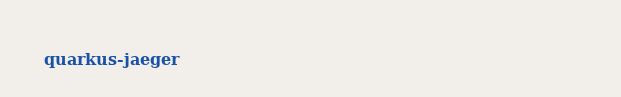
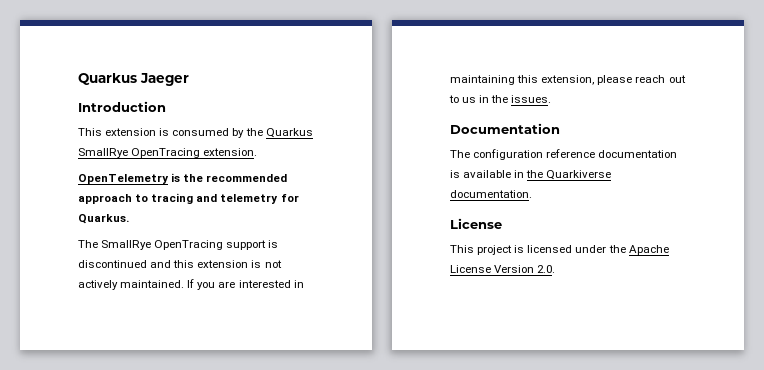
[44,53,180,68] quarkus-jaeger -> [78,73,189,86] [78,101,166,112] [78,128,313,138] [78,148,258,158] [78,173,288,184] [78,193,299,204] [78,214,129,224] [78,240,279,250] [78,260,282,268] [78,279,304,290] [450,75,686,85] [449,95,552,103] [450,123,560,134] [450,149,678,160] [450,170,612,180] [450,190,532,198] [450,218,502,229] [450,245,669,255] [450,265,556,273] Quarkus Jaeger // Introduction // This extension is consumed by the Quarkus SmallRye OpenTracing extension. // OpenTelemetry is the recommended approach to tracing and telemetry for Quarkus. // The SmallRye OpenTracing support is discontinued and this extension is not actively maintained. If you are interested in maintaining this extension, please reach out to us in the issues. // Documentation // The configuration reference documentation is available in the Quarkiverse documentation. // License // This project is licensed under the Apache License Version 2.0.

